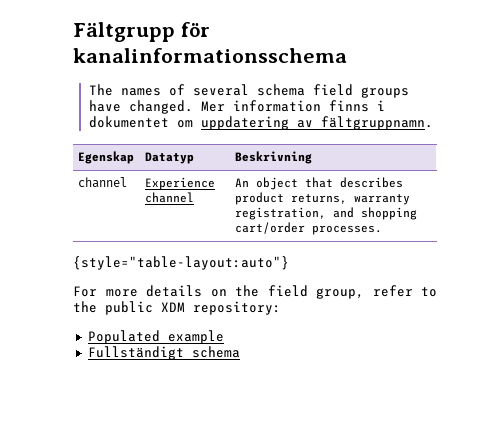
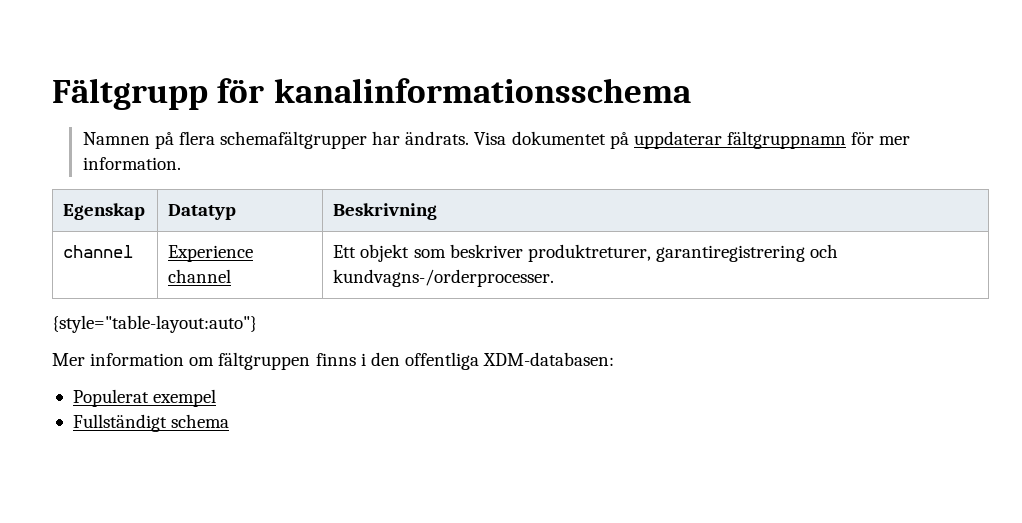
[88,84,409,98] [88,100,385,114] [88,116,433,130] The names of several schema field groups have changed. Mer information finns i dokumentet om uppdatering av fältgruppnamn. -> [82,131,911,149] [82,157,181,170] Namnen på flera schemafältgrupper har ändrats. Visa dokumentet på uppdaterar fältgruppnamn för mer information.
[235,177,404,190] [235,192,411,205] [235,207,418,220] [235,222,383,235] [73,256,289,270] [73,285,437,299] [73,301,281,315] [87,330,224,344] An object that describes product returns, warranty registration, and shopping cart/order processes. // {style="table-layout:auto"} // For more details on the field group, refer to the public XDM repository: // Populated example -> [333,244,839,262] [333,269,555,287] [52,315,257,333] [52,352,615,370] [72,389,217,407] Ett objekt som beskriver produktreturer, garantiregistrering och kundvagns-/orderprocesser. // {style="table-layout:auto"} // Mer information om fältgruppen finns i den offentliga XDM-databasen: // Populerat exempel

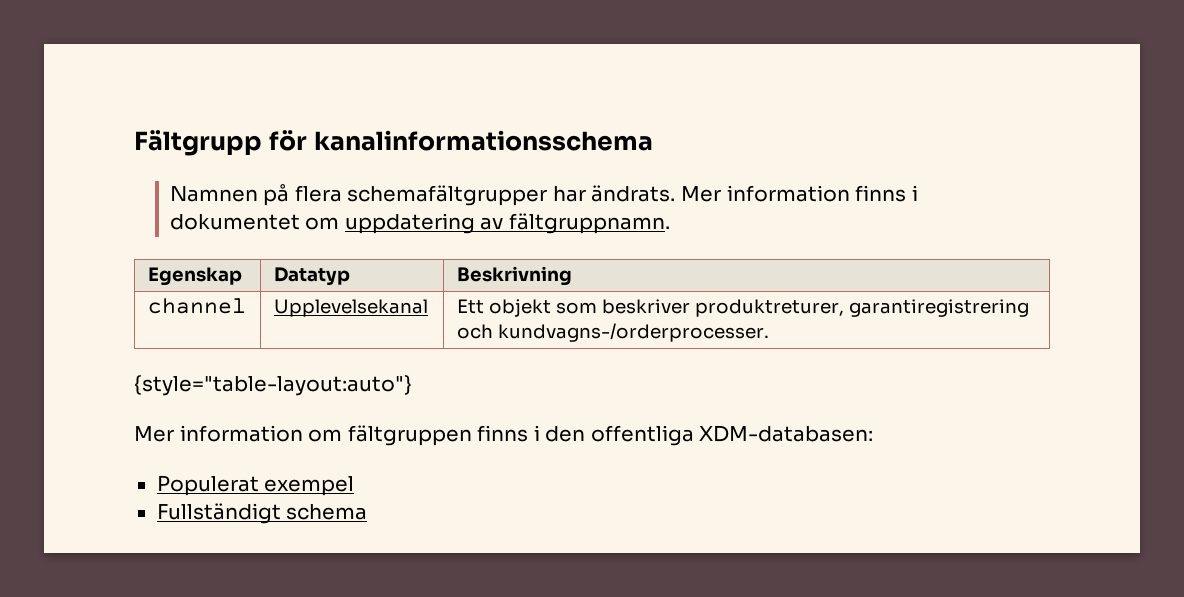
[474,131,911,149] [82,157,181,170] Visa dokumentet på uppdaterar fältgruppnamn för mer information. -> [681,185,918,202] [169,213,670,234] Mer information finns i dokumentet om uppdatering av fältgruppnamn.
[168,245,254,262] [168,269,232,283] Experience channel -> [273,299,428,317] Upplevelsekanal

